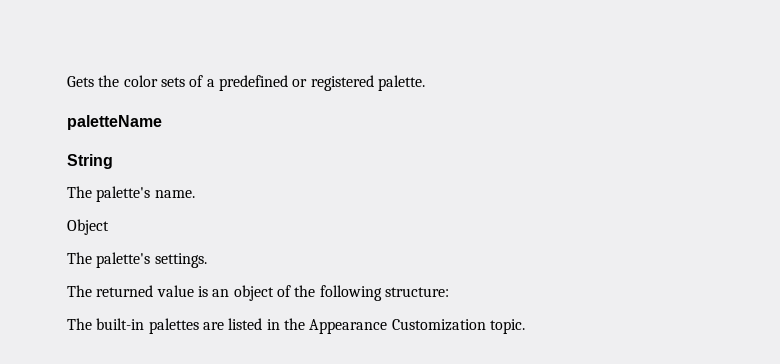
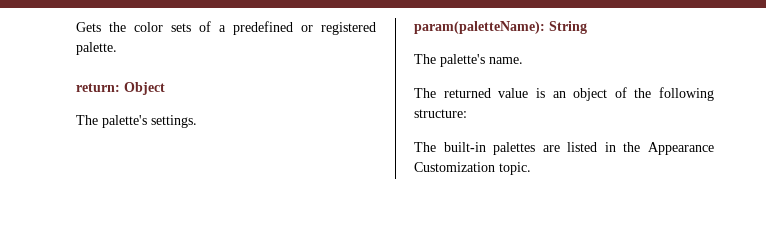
[67,115,162,130] paletteName // -> [76,82,165,95] [76,115,197,128] [414,21,545,34] return: Object // The palette's settings. // param(paletteName):
[67,219,109,235] [67,252,207,268] // Object // The palette's settings. -> (523, 60) none

